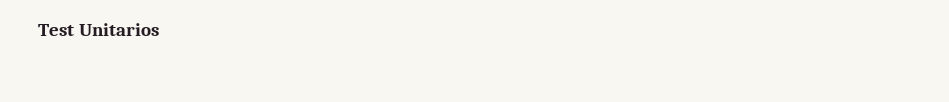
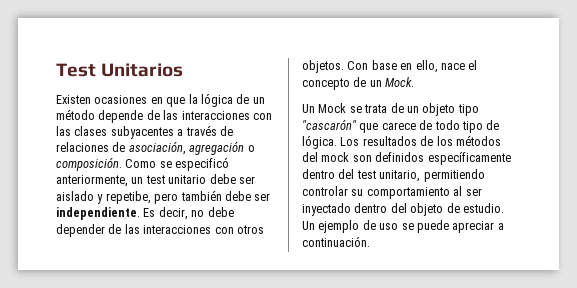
(159, 29) none -> [56,93,265,107] [56,109,272,123] [56,125,233,139] [56,141,255,155] [56,157,230,171] [56,174,255,187] [56,190,271,204] [56,207,234,220] [56,224,264,237] [302,60,478,73] [302,77,415,90] [302,103,479,116] [302,119,500,133] [302,135,501,149] [302,152,511,165] [302,169,485,182] [302,186,482,199] [302,203,504,216] [302,220,504,233] [302,236,370,247] // Existen ocasiones en que la lógica de un método depende de las interacciones con las clases subyacentes a través de relaciones de asociación, agregación o composición. Como se especificó anteriormente, un test unitario debe ser aislado y repetibe, pero también debe ser independiente. Es decir, no debe depender de las interacciones con otros objetos. Con base en ello, nace el concepto de un Mock. // Un Mock se trata de un objeto tipo "cascarón" que carece de todo tipo de lógica. Los resultados de los métodos del mock son definidos específicamente dentro del test unitario, permitiendo controlar su comportamiento al ser inyectado dentro del objeto de estudio. Un ejemplo de uso se puede apreciar a continuación.

